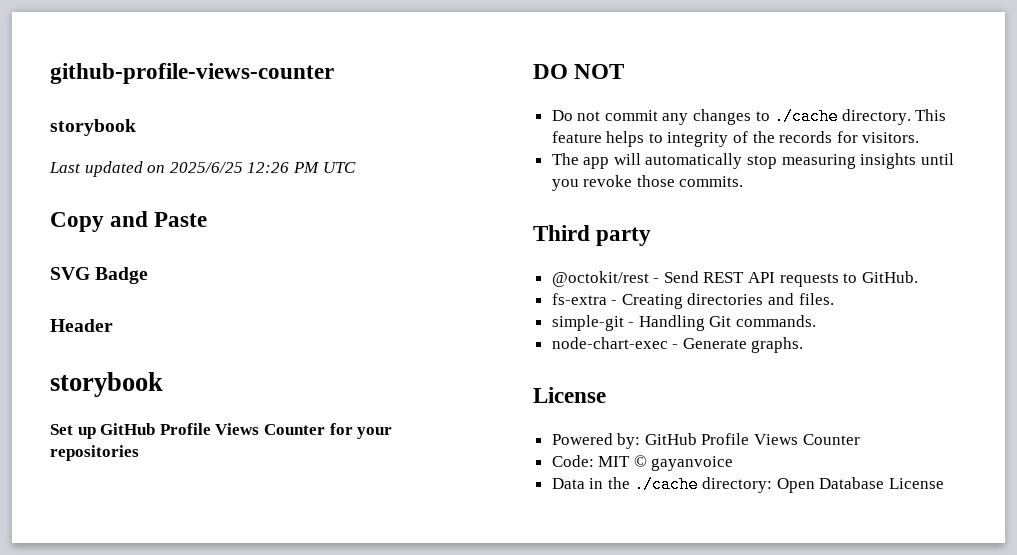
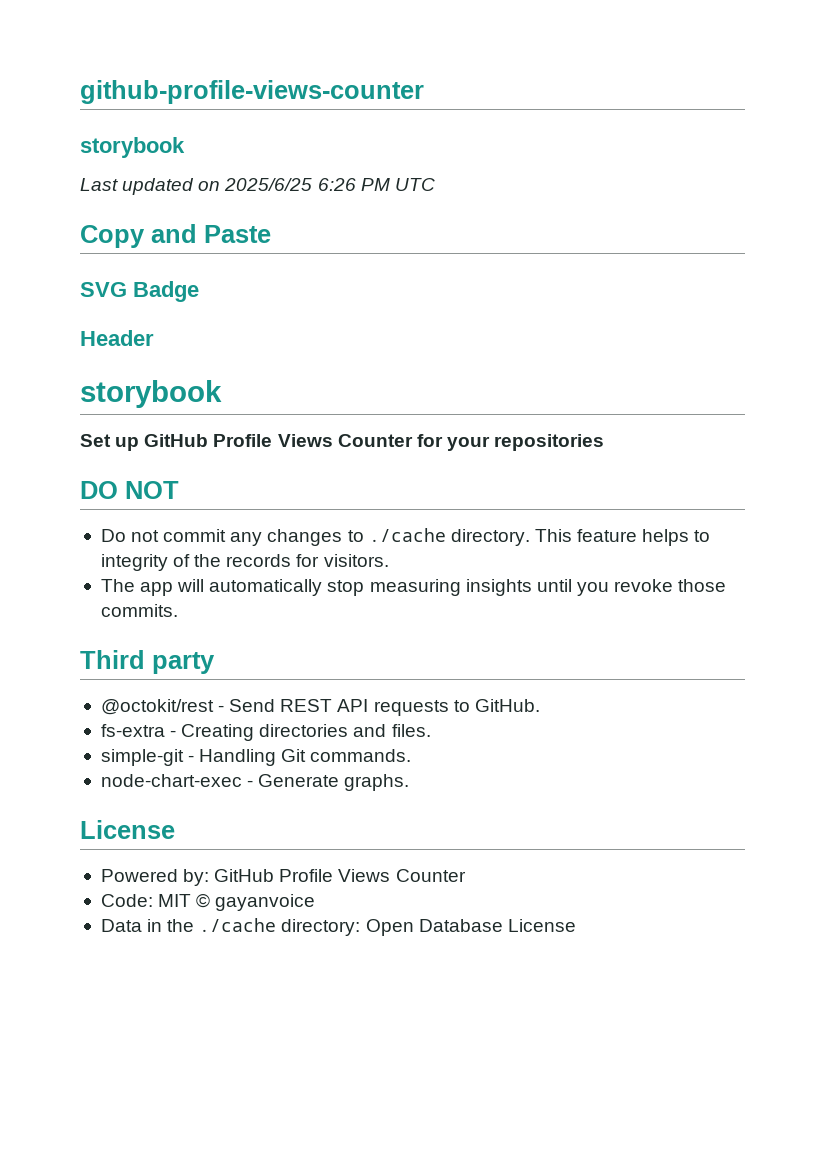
[247,162,290,173] 12:26 -> [317,178,356,191] 6:26

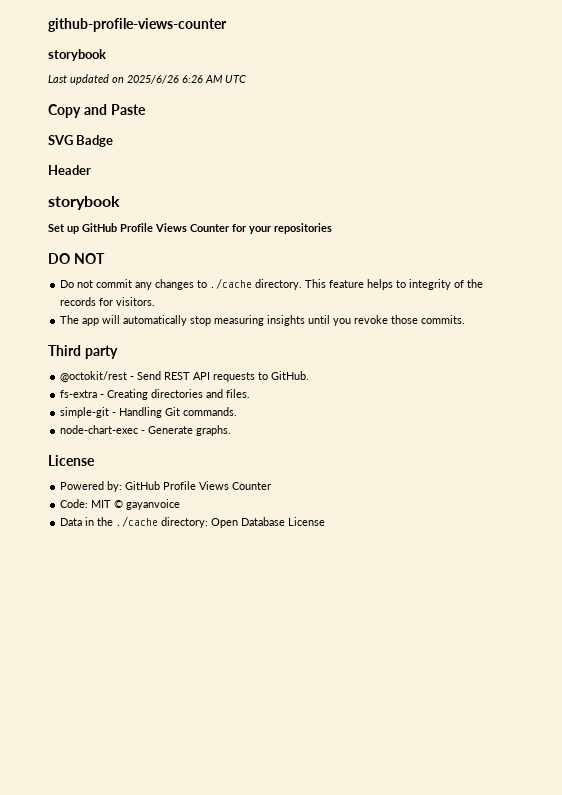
[224,178,390,191] 2025/6/25 6:26 PM -> [127,75,223,84] 2025/6/26 6:26 AM

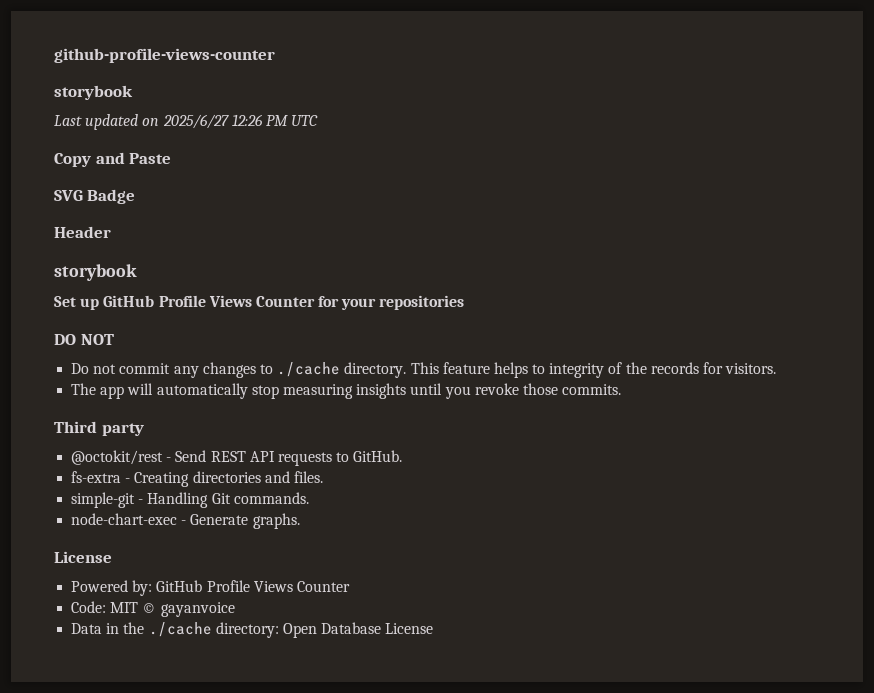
[127,75,223,84] 2025/6/26 6:26 AM -> [162,114,288,129] 2025/6/27 12:26 PM

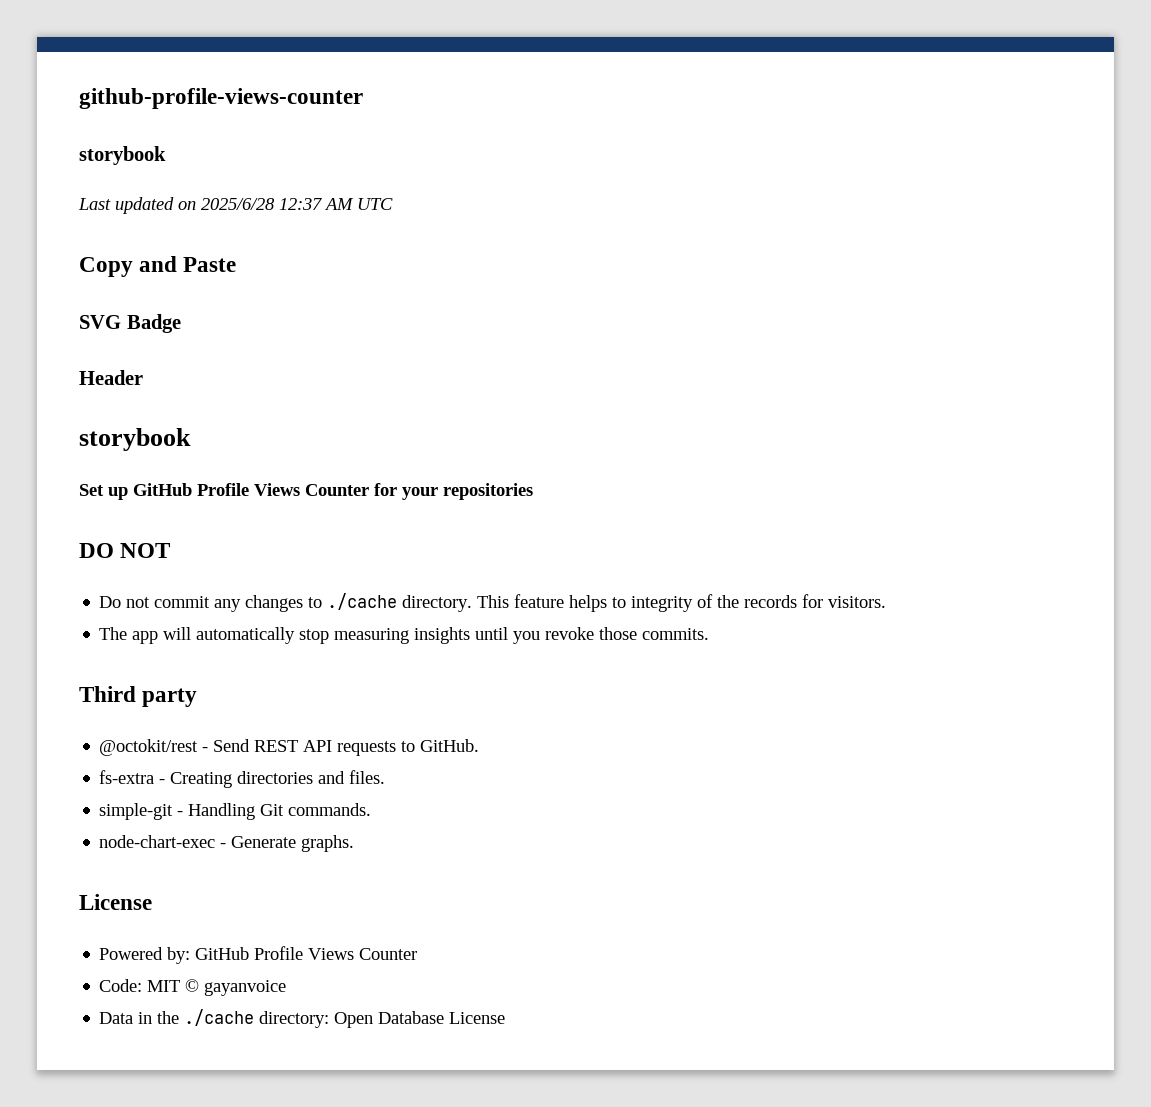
[162,114,288,129] 2025/6/27 12:26 PM -> [201,198,354,210] 2025/6/28 12:37 AM

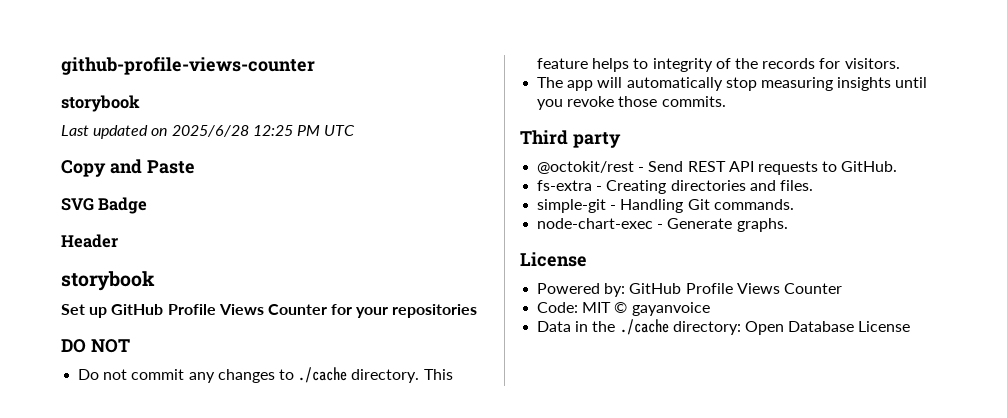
[279,198,354,210] 12:37 AM -> [252,125,320,136] 12:25 PM

